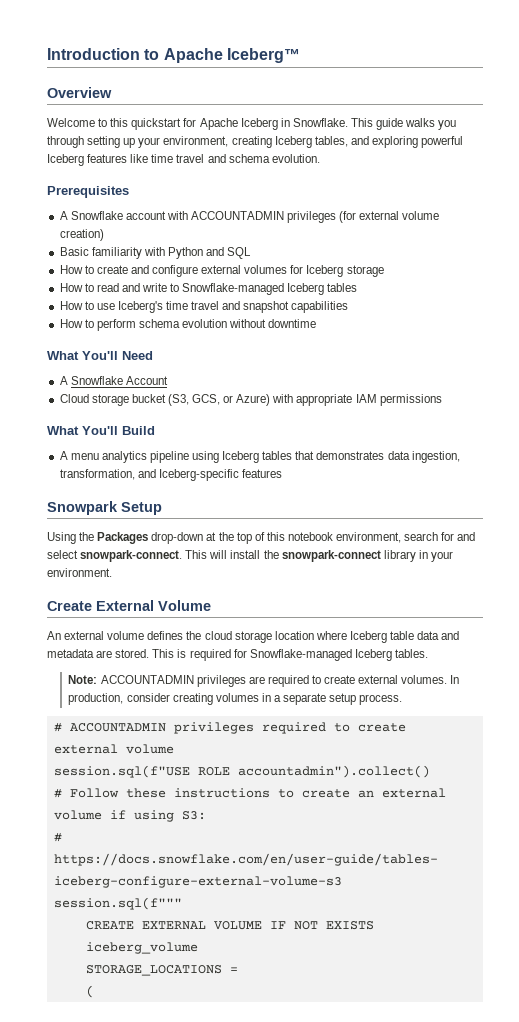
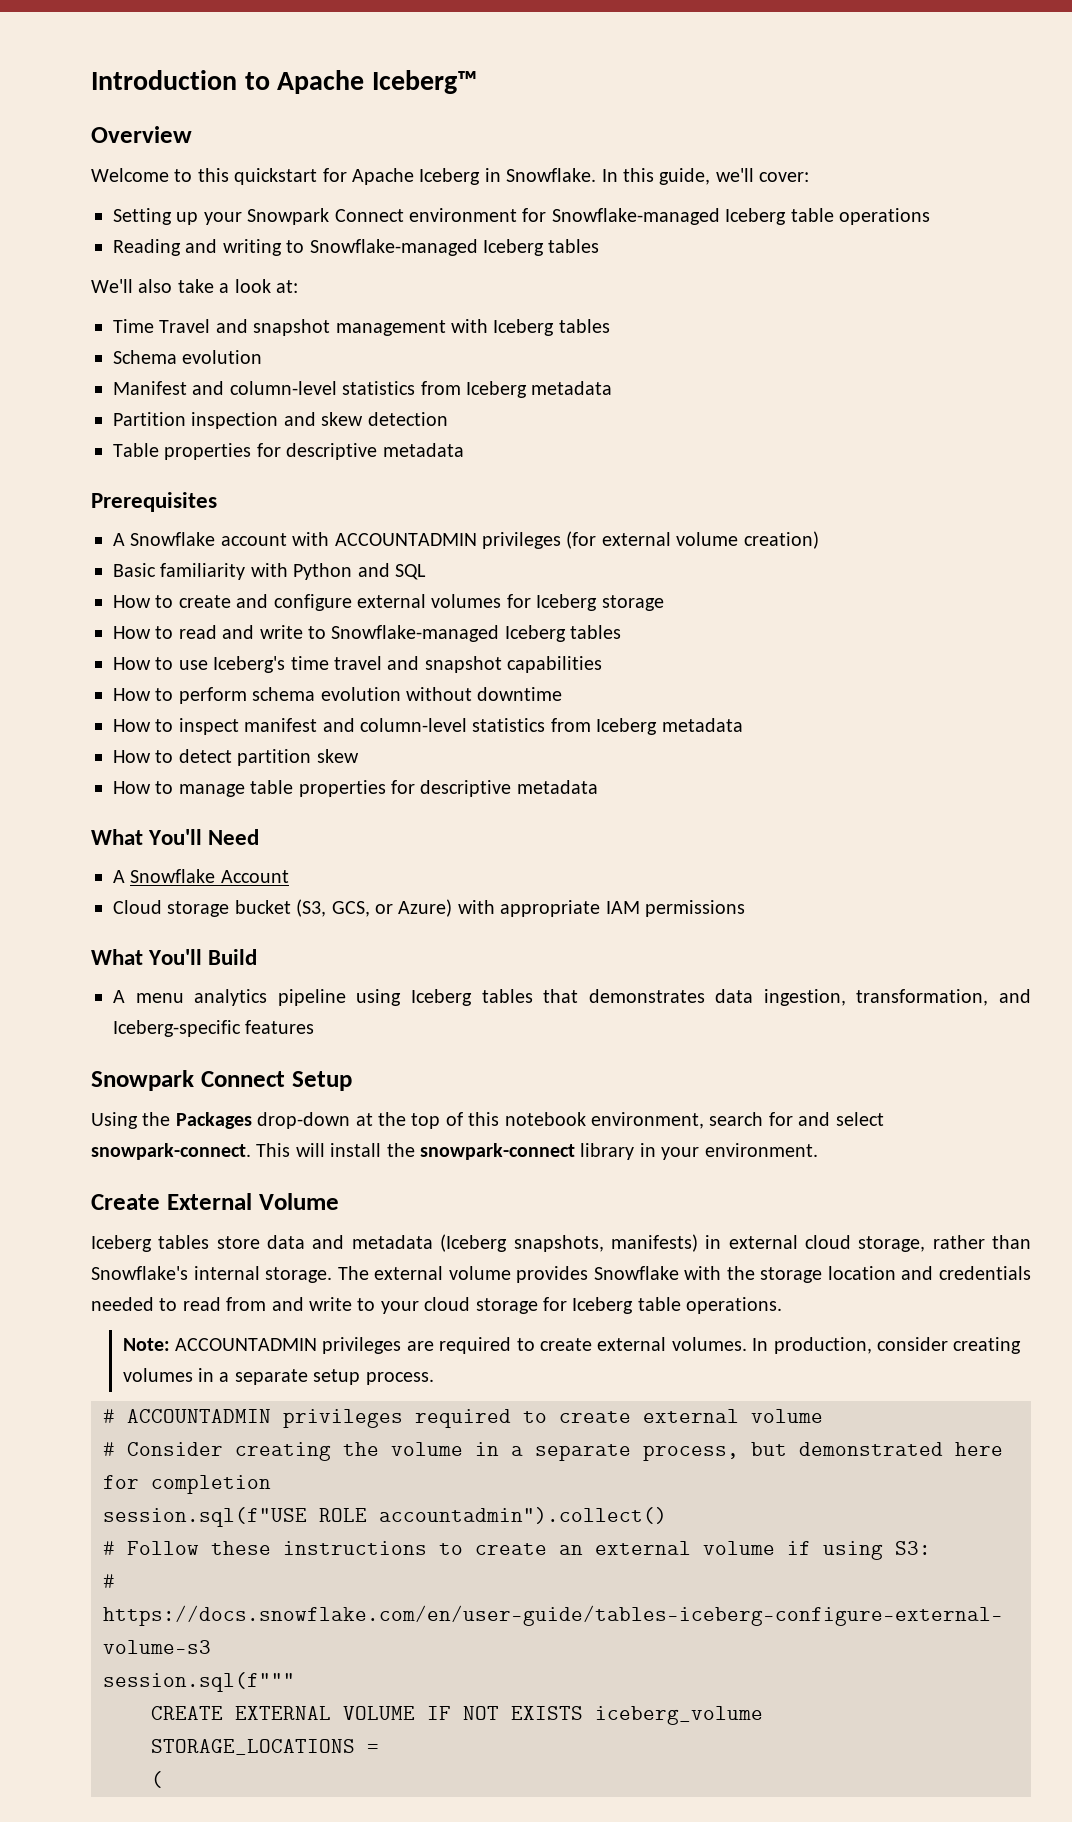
[350,118,457,130] [47,136,464,148] [47,154,320,166] This guide walks you through setting up your environment, creating Iceberg tables, and exploring powerful Iceberg features like time travel and schema evolution. -> [601,168,810,185] [113,208,930,225] [113,239,600,256] [91,279,298,293] [113,319,610,336] [113,350,263,364] [113,381,613,398] [113,412,448,429] [113,443,464,460] In this guide, we'll cover: // Setting up your Snowpark Connect environment for Snowflake-managed Iceberg table operations // Reading and writing to Snowflake-managed Iceberg tables // We'll also take a look at: // Time Travel and snapshot management with Iceberg tables // Schema evolution // Manifest and column-level statistics from Iceberg metadata // Partition inspection and skew detection // Table properties for descriptive metadata
(317, 323) none -> [113,718,743,735] [113,749,359,766] [113,780,598,797] // How to inspect manifest and column-level statistics from Iceberg metadata // How to detect partition skew // How to manage table properties for descriptive metadata
(118, 508) none -> [200,1071,285,1087] Connect
[47,631,460,643] [47,649,428,661] An external volume defines the cloud storage location where Iceberg table data and metadata are stored. This is required for Snowflake-managed Iceberg tables. -> [91,1234,1032,1252] [91,1266,1031,1283] [91,1297,783,1314] Iceberg tables store data and metadata (Iceberg snapshots, manifests) in external cloud storage, rather than Snowflake's internal storage. The external volume provides Snowflake with the storage location and credentials needed to read from and write to your cloud storage for Iceberg table operations.
(174, 749) none -> [103,1442,1003,1461] [103,1475,271,1494] // # Consider creating the volume in a separate process, but demonstrated here for completion

